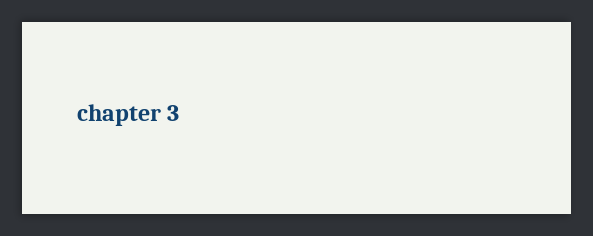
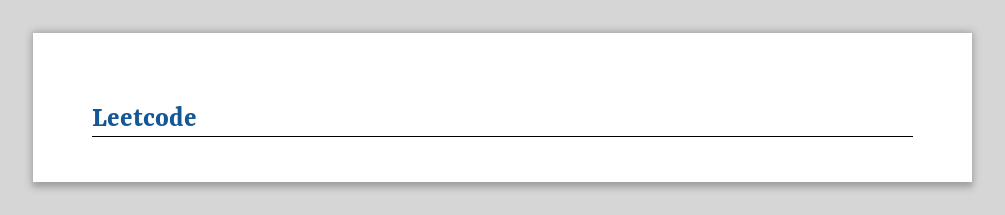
[77,104,180,126] chapter 3 -> [92,106,197,126] Leetcode

